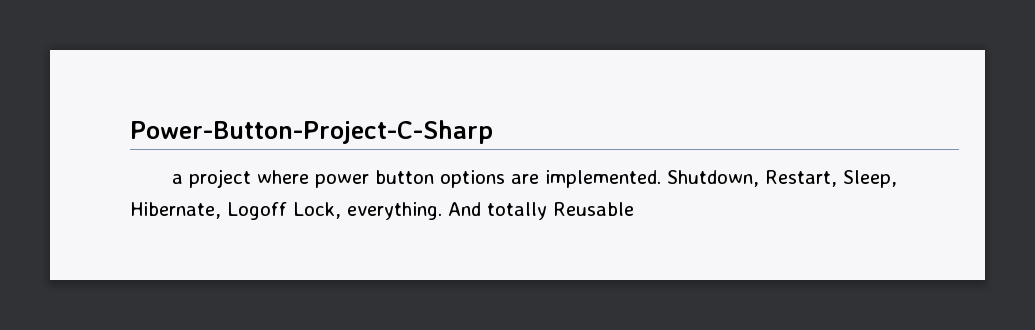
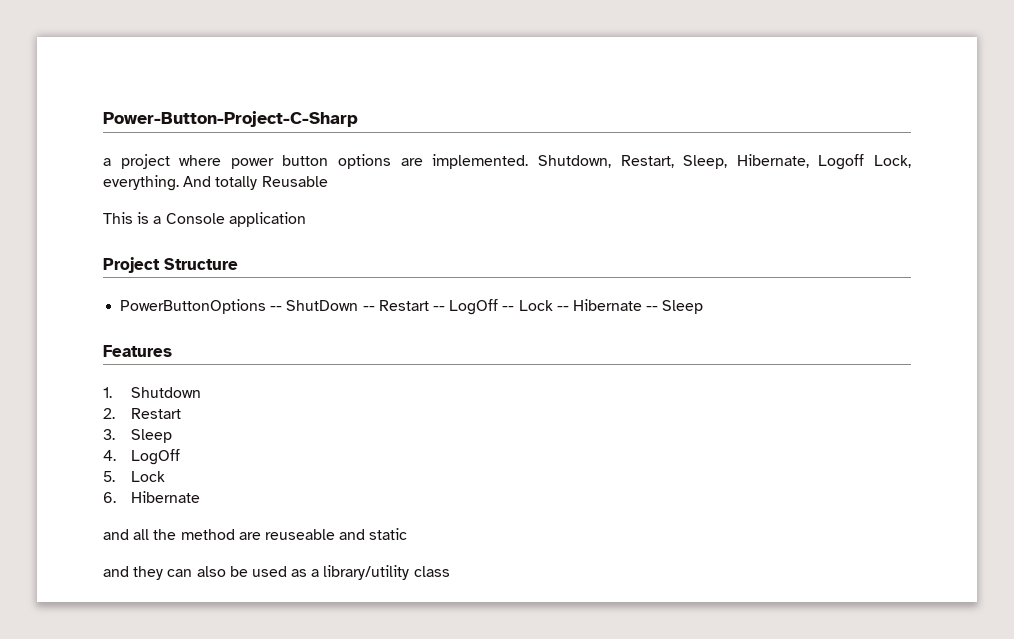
(634, 209) none -> [103,212,306,227] [103,257,238,273] [120,299,704,315] [103,345,172,357] [103,387,202,398] [103,408,182,419] [103,429,173,443] [103,449,181,465] [103,471,166,482] [103,491,201,503] [103,528,408,540] [103,565,450,580] // This is a Console application // Project Structure // PowerButtonOptions -- ShutDown -- Restart -- LogOff -- Lock -- Hibernate -- Sleep // Features // 1. Shutdown // 2. Restart // 3. Sleep // 4. LogOff // 5. Lock // 6. Hibernate // and all the method are reuseable and static // and they can also be used as a library/utility class

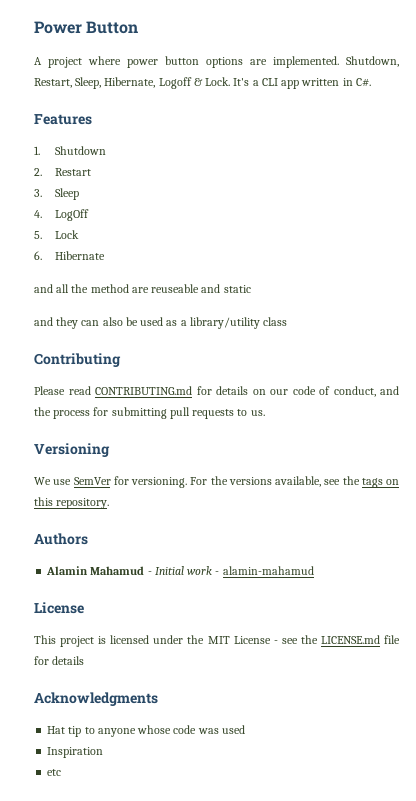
[103,111,358,127] [103,158,111,166] Power-Button-Project-C-Sharp // a -> [34,21,139,34] [34,57,42,65] Power Button // A
[874,155,912,168] [103,175,328,191] [103,212,306,227] [103,257,238,273] [120,299,704,315] Lock, everything. And totally Reusable // This is a Console application // Project Structure // PowerButtonOptions -- ShutDown -- Restart -- LogOff -- Lock -- Hibernate -- Sleep -> [193,77,371,89] & Lock. It's a CLI app written in C#.
(450, 571) none -> [34,353,121,367] [34,386,399,397] [34,407,265,419] [34,443,110,457] [34,476,399,488] [34,497,110,509] [34,533,88,545] [46,566,314,575] [34,602,84,614] [34,635,400,647] [34,656,85,665] [34,692,158,706] [47,725,245,737] [47,747,104,758] [47,769,62,776] // Contributing // Please read CONTRIBUTING.md for details on our code of conduct, and the process for submitting pull requests to us. // Versioning // We use SemVer for versioning. For the versions available, see the tags on this repository. // Authors // Alamin Mahamud - Initial work - alamin-mahamud // License // This project is licensed under the MIT License - see the LICENSE.md file for details // Acknowledgments // Hat tip to anyone whose code was used // Inspiration // etc

